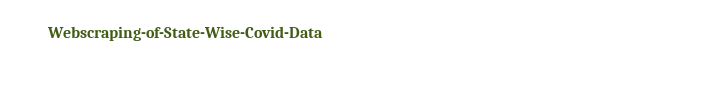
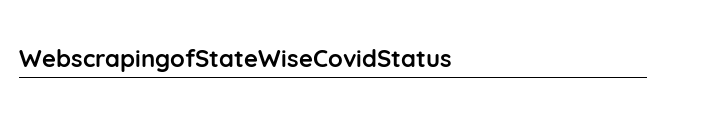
[47,26,323,41] Webscraping-of-State-Wise-Covid-Data -> [19,49,452,72] WebscrapingofStateWiseCovidStatus

